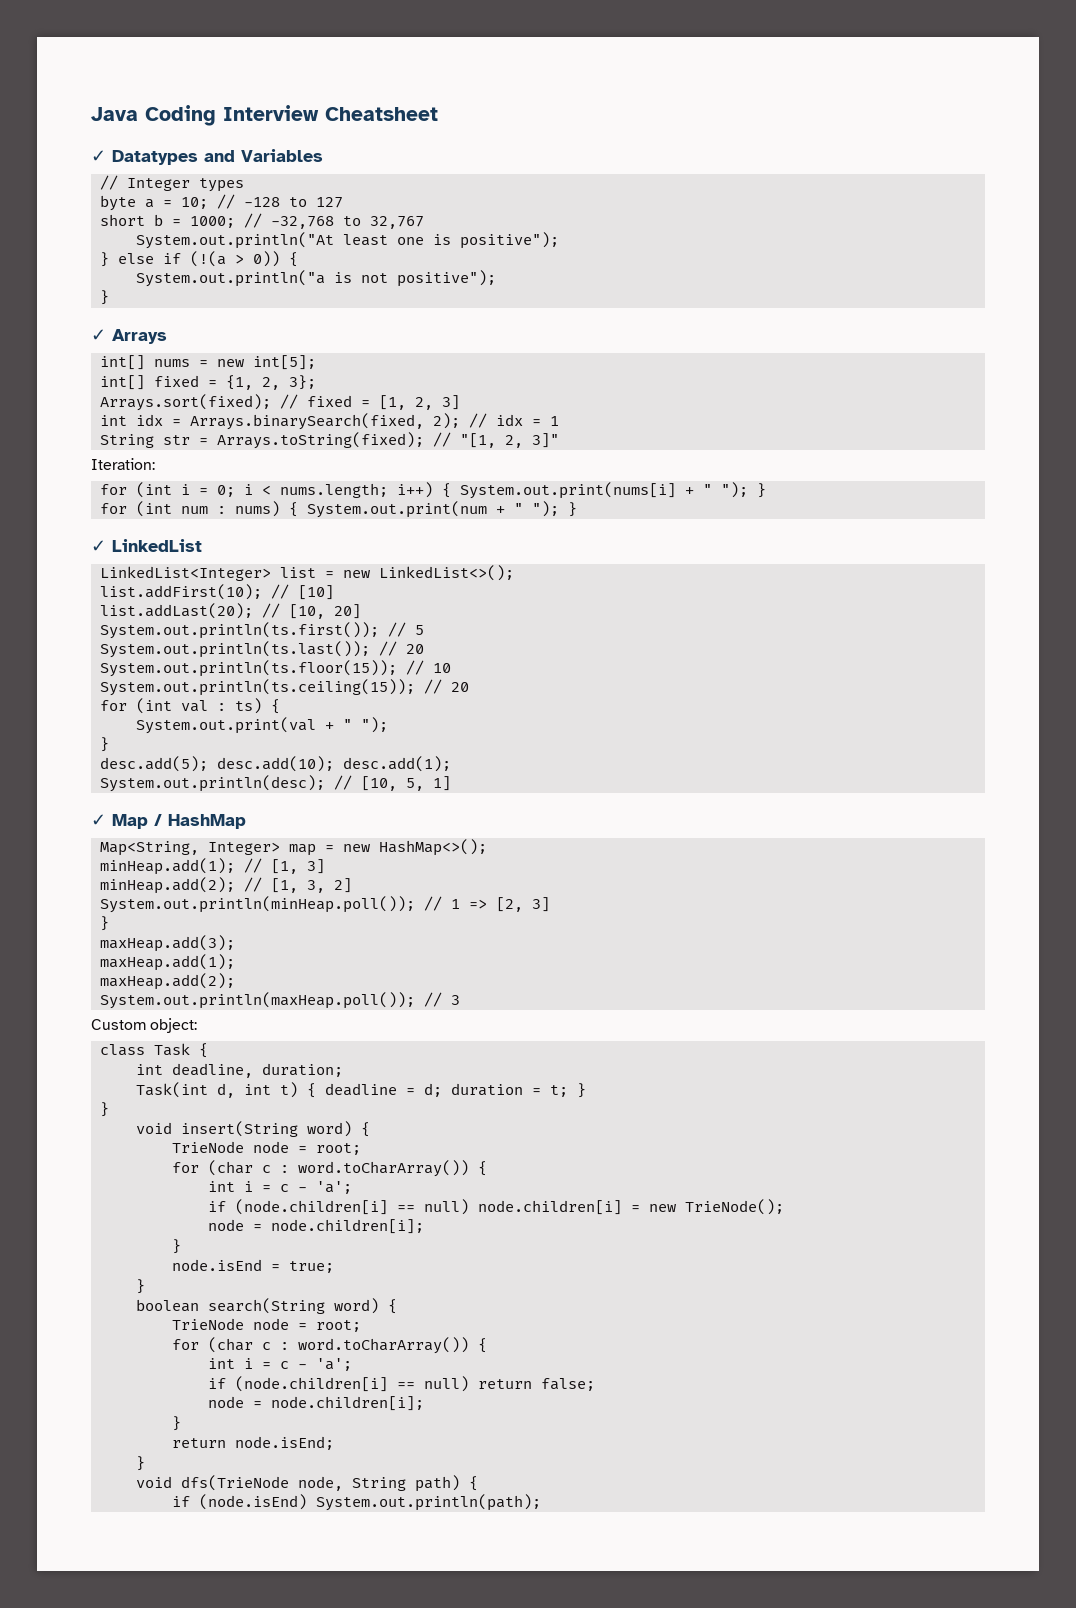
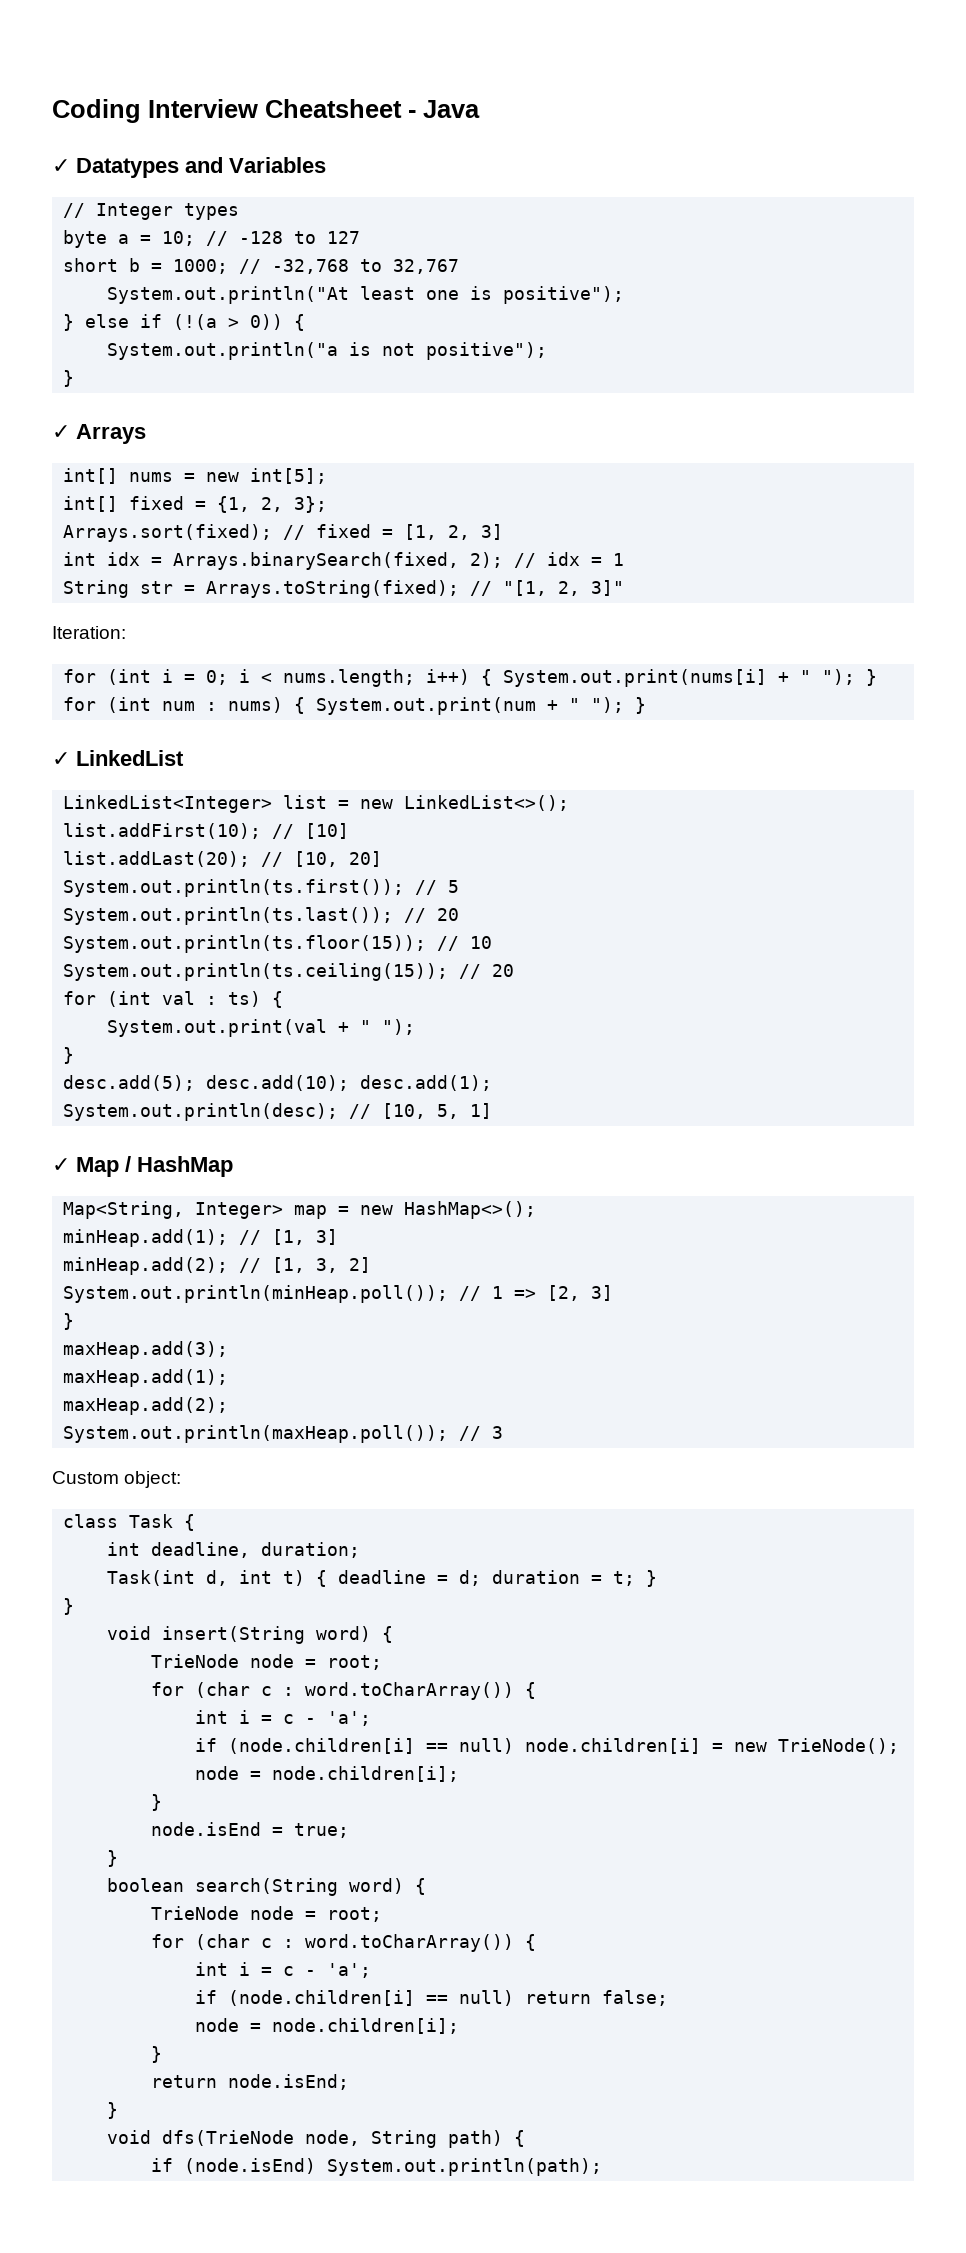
[91,107,138,121] Java -> (52, 111) none
(438, 114) none -> [408,100,480,118] - Java

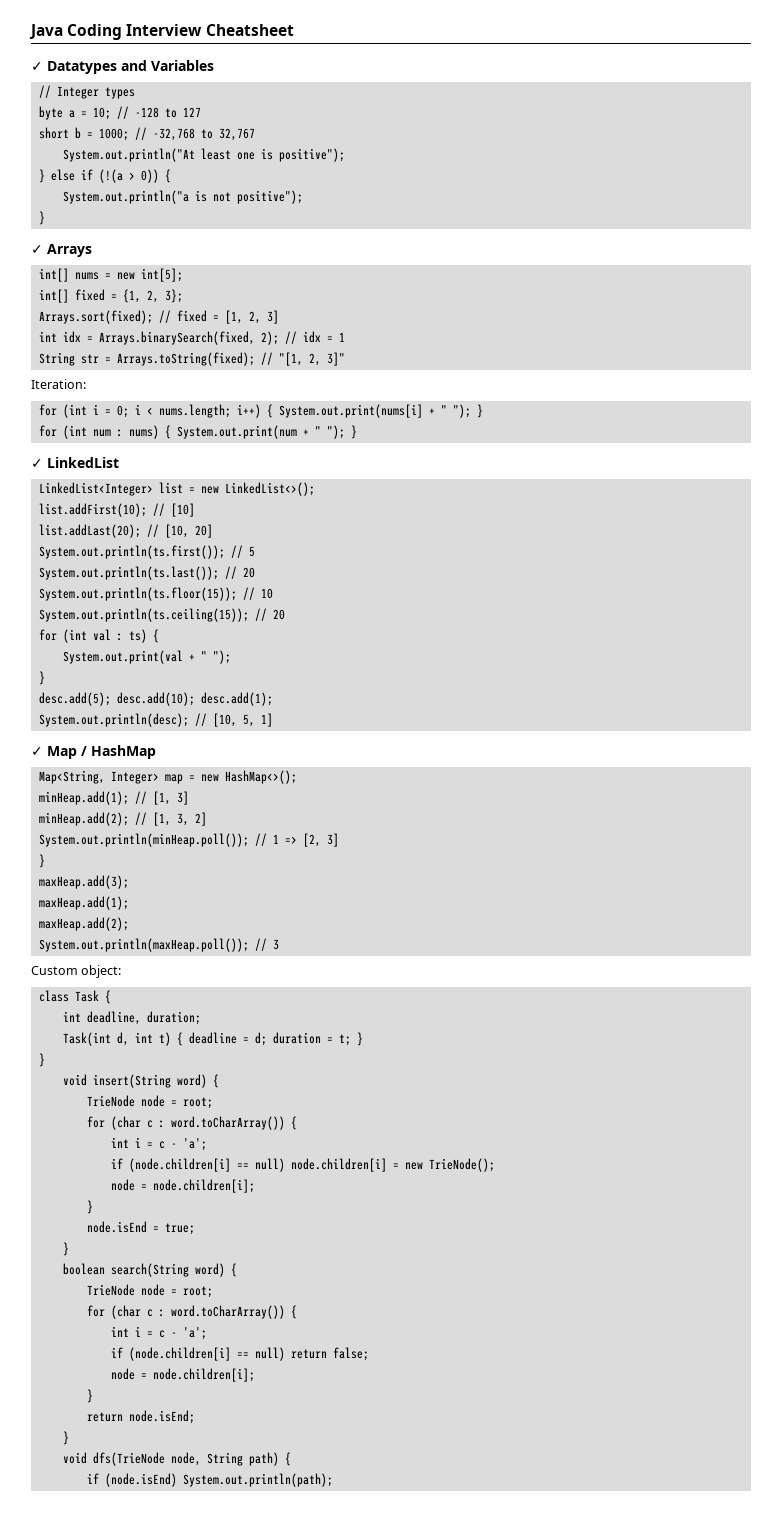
(52, 111) none -> [29,24,63,39] Java
[408,100,480,118] - Java -> (294, 30) none

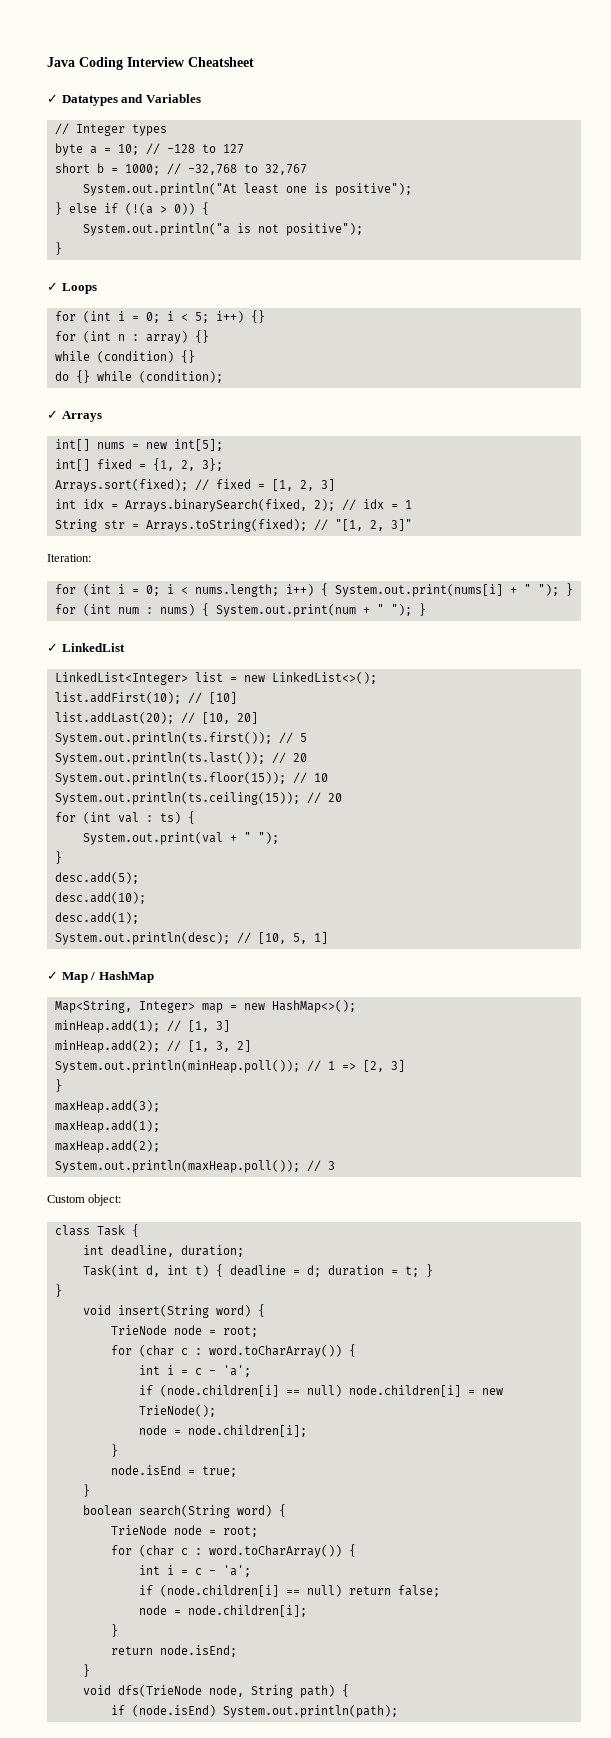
(45, 218) none -> [47,282,97,294] [54,310,265,323] [54,330,209,344] [54,350,195,363] [54,370,223,383] // ✓ Loops // for (int i = 0; i < 5; i++) {} // for (int n : array) {} // while (condition) {} // do {} while (condition);
(111, 699) none -> (139, 878) //
(195, 699) none -> (146, 898) //

